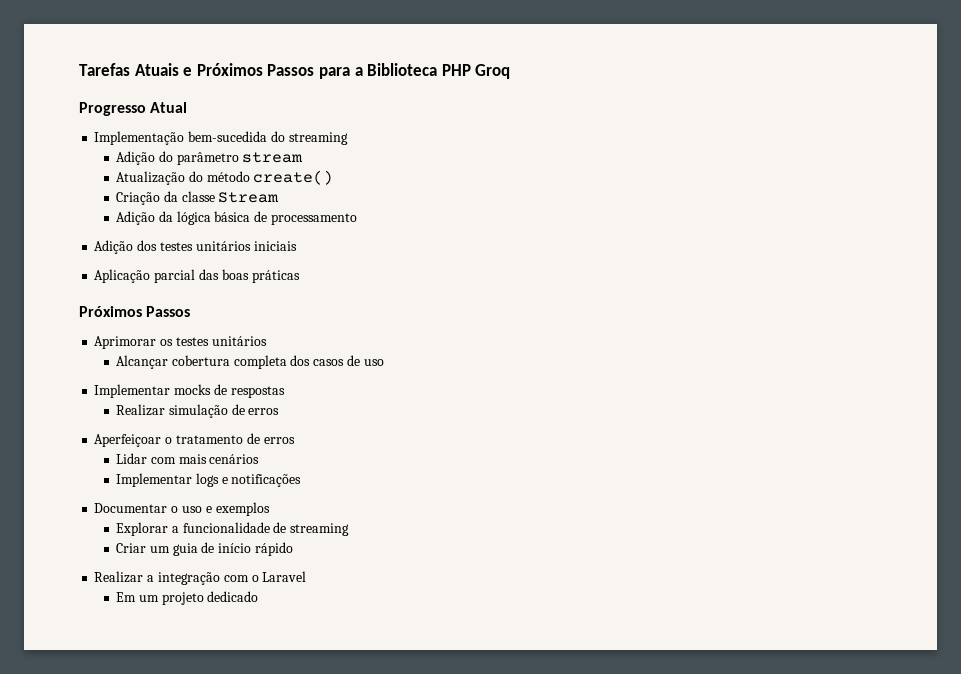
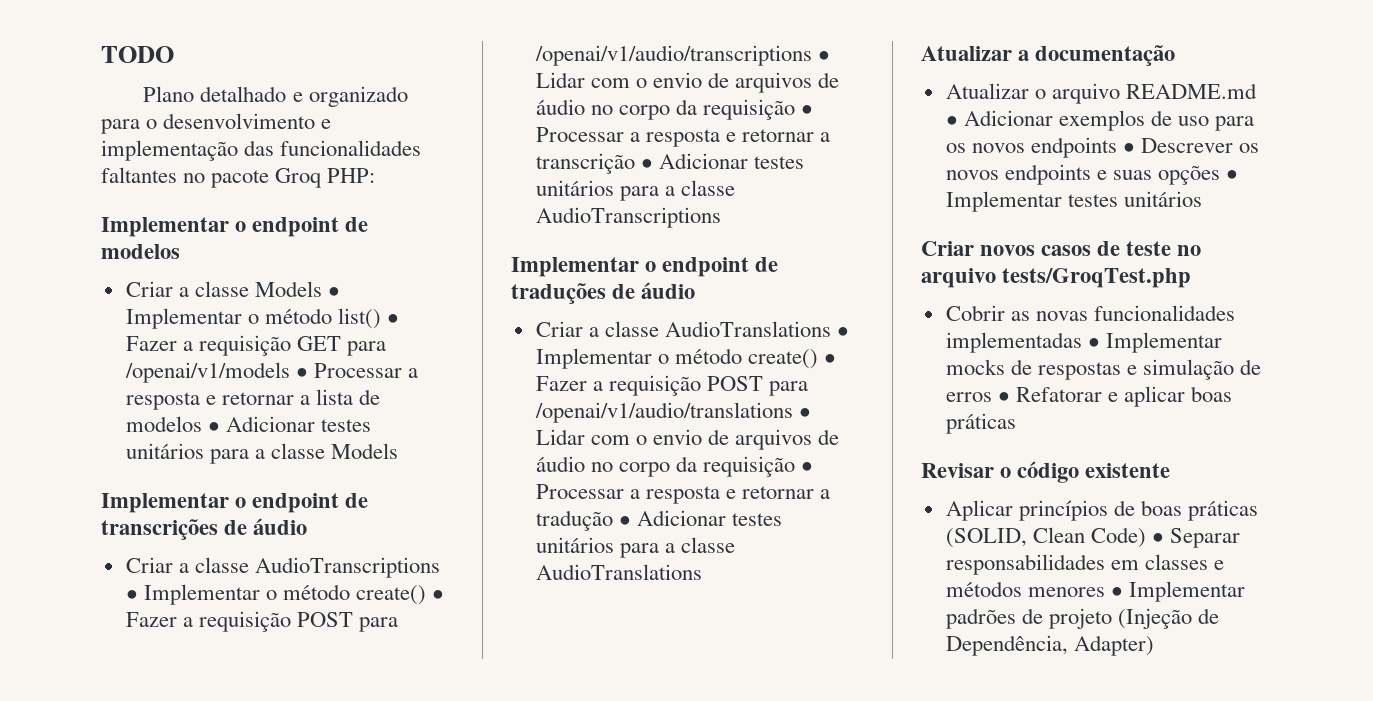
[79,63,511,79] [79,102,188,116] [94,131,348,145] [116,151,304,165] [116,170,334,185] [116,191,280,205] [116,211,358,225] [94,240,297,254] [94,269,300,283] [79,306,191,317] [94,336,267,349] [116,355,384,369] Tarefas Atuais e Próximos Passos para a Biblioteca PHP Groq // Progresso Atual // Implementação bem-sucedida do streaming // Adição do parâmetro stream // Atualização do método create() // Criação da classe Stream // Adição da lógica básica de processamento // Adição dos testes unitários iniciais // Aplicação parcial das boas práticas // Próximos Passos // Aprimorar os testes unitários // Alcançar cobertura completa dos casos de uso // -> [101,46,174,63] [143,86,408,107] [101,113,332,134] [101,140,422,161] [101,167,376,188] [101,217,369,237] [101,244,180,259] [125,281,341,297] [125,308,400,329] [125,335,387,356] [124,362,418,383] [125,389,381,410] [125,416,371,432] [125,443,399,464] [101,493,369,513] [101,518,308,540] [125,557,440,578] [125,584,445,605] [125,611,399,632] [534,45,830,66] [535,72,840,93] [535,99,814,120] [535,127,831,147] [535,153,804,174] [535,180,735,201] [535,207,721,228] [511,257,779,277] [511,282,696,304] [535,321,850,337] [535,348,837,369] [535,375,809,396] [534,402,811,423] [535,429,840,450] [535,456,814,477] [535,484,831,504] [535,510,782,531] [535,537,735,558] [535,564,702,580] [921,45,1176,66] [945,83,1257,104] [945,110,1255,131] [945,137,1260,158] [945,164,1239,185] [945,191,1202,212] [921,241,1202,256] [921,268,1192,288] [945,305,1235,321] [945,332,1100,353] TODO // Plano detalhado e organizado para o desenvolvimento e implementação das funcionalidades faltantes no pacote Groq PHP: // Implementar o endpoint de modelos // Criar a classe Models • Implementar o método list() • Fazer a requisição GET para /openai/v1/models • Processar a resposta e retornar a lista de modelos • Adicionar testes unitários para a classe Models // Implementar o endpoint de transcrições de áudio // Criar a classe AudioTranscriptions • Implementar o método create() • Fazer a requisição POST para /openai/v1/audio/transcriptions • Lidar com o envio de arquivos de áudio no corpo da requisição • Processar a resposta e retornar a transcrição • Adicionar testes unitários para a classe AudioTranscriptions // Implementar o endpoint de traduções de áudio // Criar a classe AudioTranslations • Implementar o método create() • Fazer a requisição POST para /openai/v1/audio/translations • Lidar com o envio de arquivos de áudio no corpo da requisição • Processar a resposta e retornar a tradução • Adicionar testes unitários para a classe AudioTranslations // Atualizar a documentação // Atualizar o arquivo README.md • Adicionar exemplos de uso para os novos endpoints • Descrever os novos endpoints e suas opções • Implementar testes unitários // Criar novos casos de teste no arquivo tests/GroqTest.php // Cobrir as novas funcionalidades implementadas •
[116,404,166,416] // Realizar -> [1126,365,1137,375] e
[94,433,295,447] [116,453,260,464] [116,473,302,487] [94,502,270,516] [116,522,350,536] [116,542,294,556] [94,571,307,585] [116,591,259,605] // Aperfeiçoar o tratamento de erros // Lidar com mais cenários // Implementar logs e notificações // Documentar o uso e exemplos // Explorar a funcionalidade de streaming // Criar um guia de início rápido // Realizar a integração com o Laravel // Em um projeto dedicado -> [997,386,1233,407] [945,413,1016,434] [921,461,1171,483] [945,500,1259,521] [945,527,1241,548] [945,554,1224,575] [945,581,1245,602] [945,608,1220,629] [945,635,1154,656] • Refatorar e aplicar boas práticas // Revisar o código existente // Aplicar princípios de boas práticas (SOLID, Clean Code) • Separar responsabilidades em classes e métodos menores • Implementar padrões de projeto (Injeção de Dependência, Adapter)

